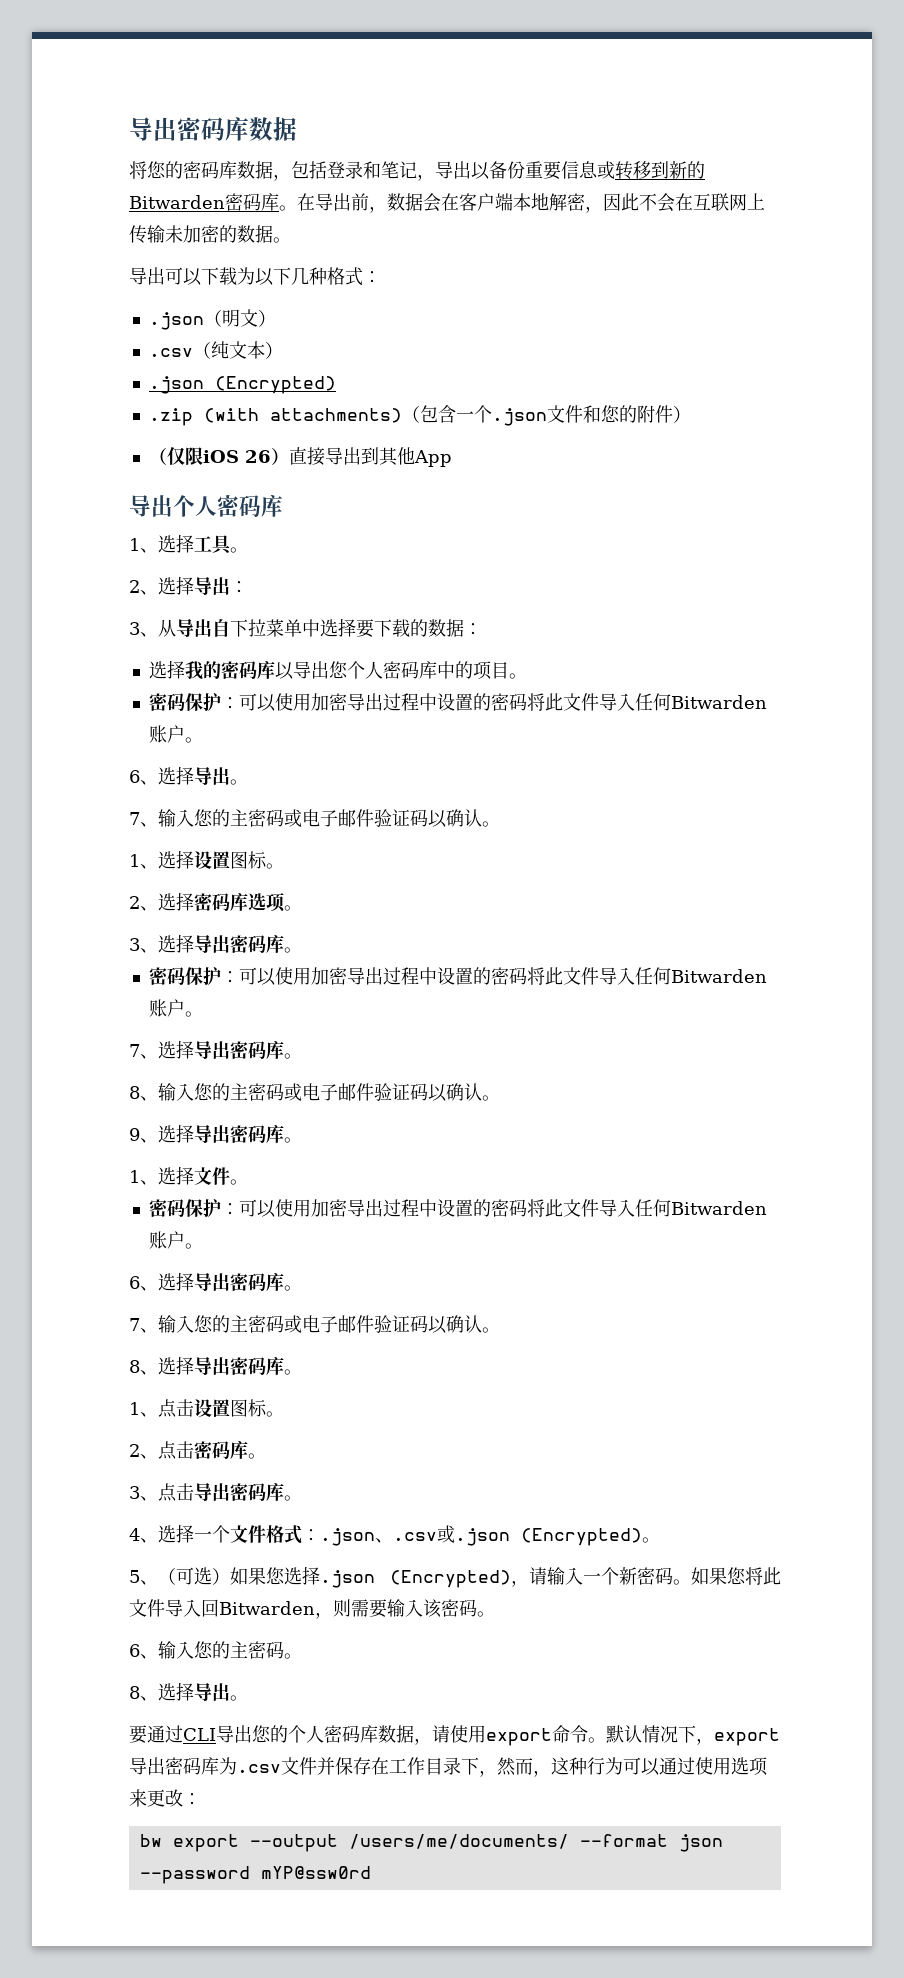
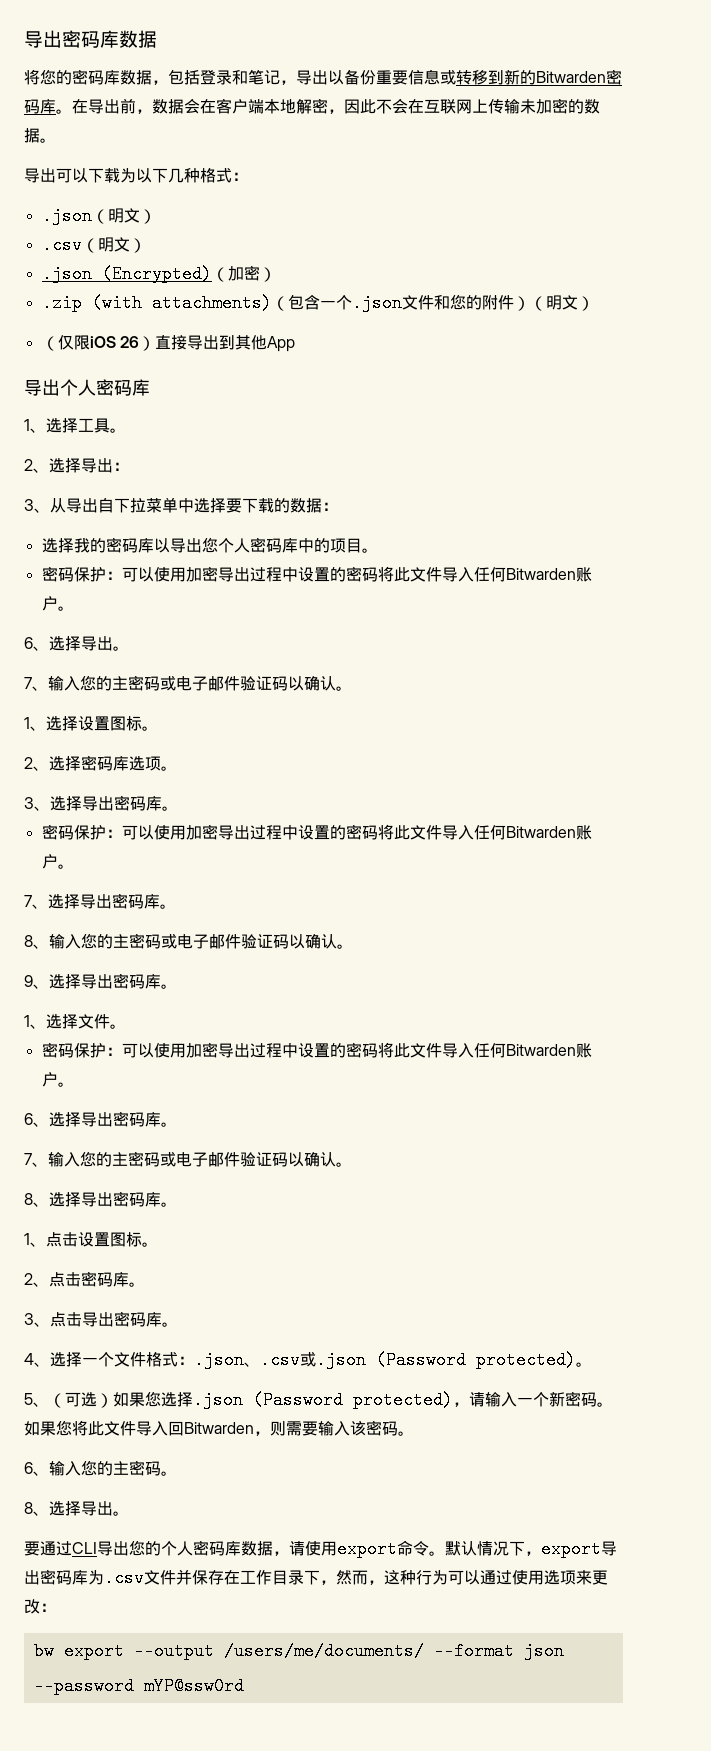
[210,341,265,359] 纯文本 -> [97,237,130,252] 明文
(336, 385) none -> [211,265,276,282] （加密）
(691, 414) none -> [529,295,594,311] （明文）
[521,1528,642,1546] (Encrypted) -> [376,1351,576,1369] (Password protected)
[390,1570,511,1588] (Encrypted) -> [253,1391,453,1409] (Password protected)

